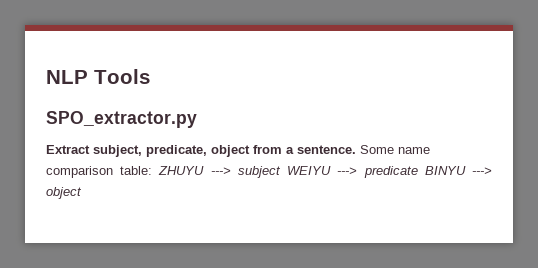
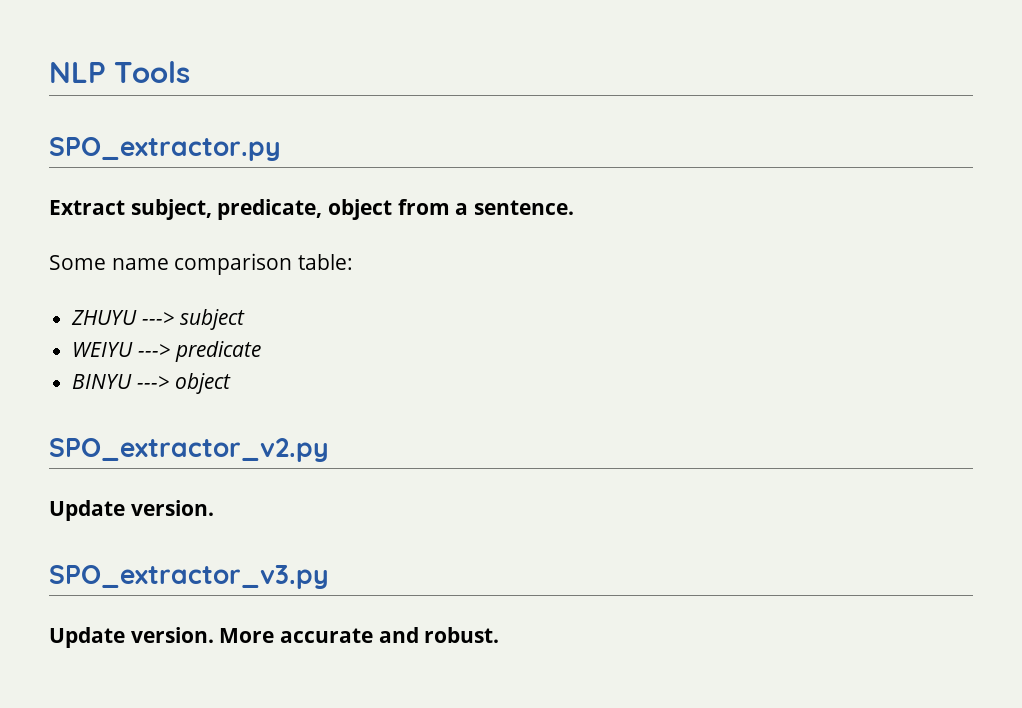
(356, 149) none -> (575, 207) //
(153, 170) none -> (354, 262) //
(281, 172) none -> (246, 319) //
(418, 172) none -> (262, 351) //
(82, 193) none -> [49,438,329,462] [49,500,214,521] [49,565,329,589] [49,627,500,648] // SPO_extractor_v2.py // Update version. // SPO_extractor_v3.py // Update version. More accurate and robust.

